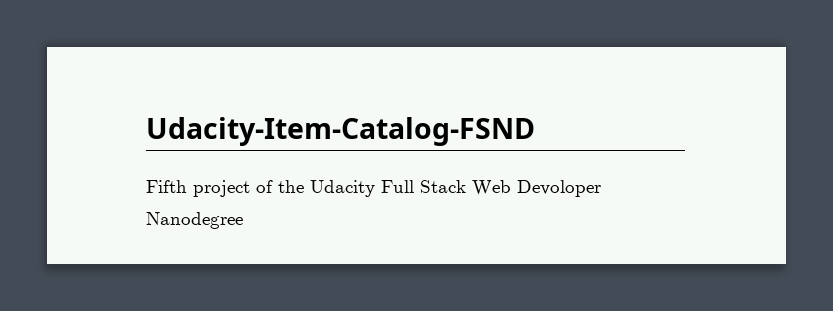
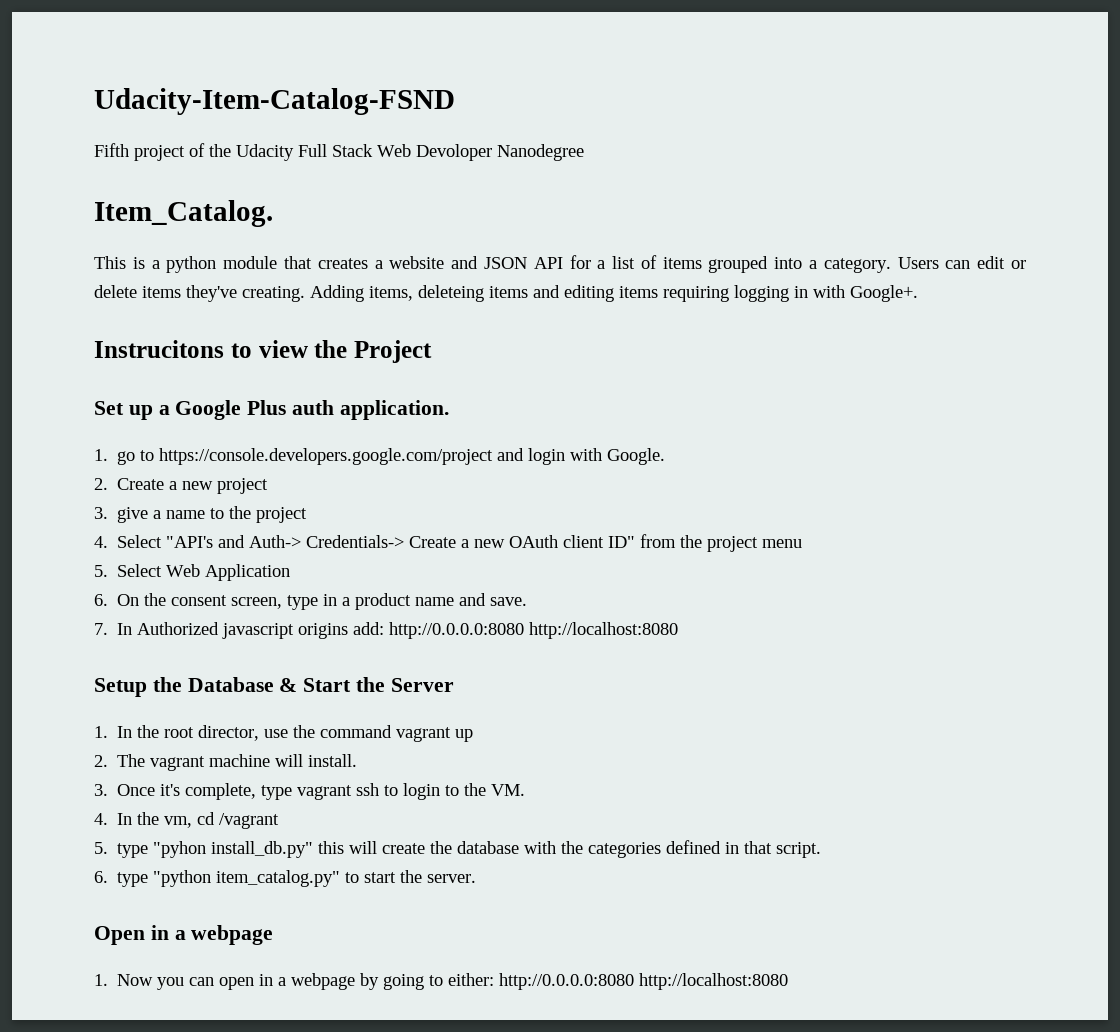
(243, 220) none -> [94,200,273,227] [94,255,1026,273] [94,285,918,302] [94,340,432,363] [94,400,449,420] [94,448,666,465] [94,478,269,494] [94,506,308,523] [94,534,803,552] [94,564,291,581] [94,593,528,610] [94,622,679,639] [94,677,454,697] [94,725,474,742] [94,754,358,771] [94,783,526,800] [94,812,280,829] [94,840,822,858] [94,870,477,887] [94,925,274,945] [94,973,789,990] // Item_Catalog. // This is a python module that creates a website and JSON API for a list of items grouped into a category. Users can edit or delete items they've creating. Adding items, deleteing items and editing items requiring logging in with Google+. // Instrucitons to view the Project // Set up a Google Plus auth application. // 1. go to https://console.developers.google.com/project and login with Google. // 2. Create a new project // 3. give a name to the project // 4. Select "API's and Auth-> Credentials-> Create a new OAuth client ID" from the project menu // 5. Select Web Application // 6. On the consent screen, type in a product name and save. // 7. In Authorized javascript origins add: http://0.0.0.0:8080 http://localhost:8080 // Setup the Database & Start the Server // 1. In the root director, use the command vagrant up // 2. The vagrant machine will install. // 3. Once it's complete, type vagrant ssh to login to the VM. // 4. In the vm, cd /vagrant // 5. type "pyhon install_db.py" this will create the database with the categories defined in that script. // 6. type "python item_catalog.py" to start the server. // Open in a webpage // 1. Now you can open in a webpage by going to either: http://0.0.0.0:8080 http://localhost:8080

